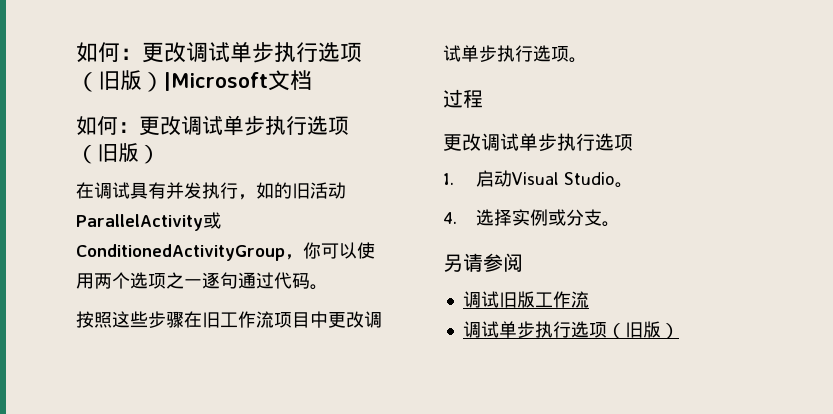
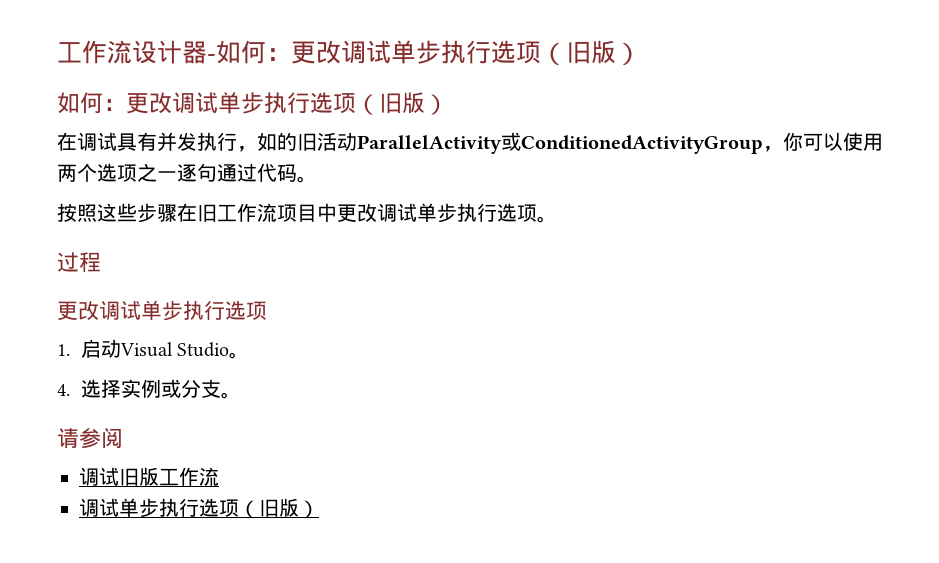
[76,42,362,63] [76,70,312,92] 如何：更改调试单步执行选项（旧版）|Microsoft文档 -> [57,40,641,65] 工作流设计器-如何：更改调试单步执行选项（旧版）
[443,254,463,272] 另 -> (241, 395) none

